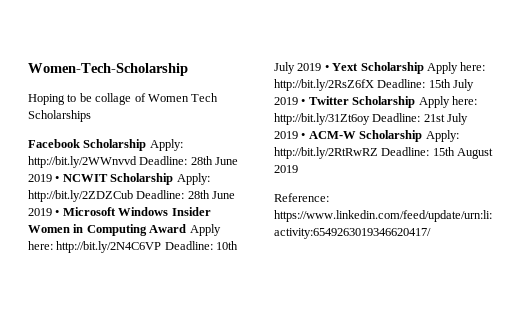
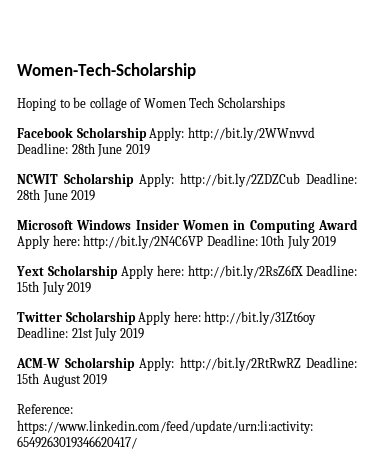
[55,176,60,182] • -> (150, 149) //
[55,210,60,216] • -> (96, 195) //
[324,65,329,71] • -> (337, 241) //
[301,99,306,105] • -> (92, 287) //
[301,133,306,139] • -> (144, 333) //

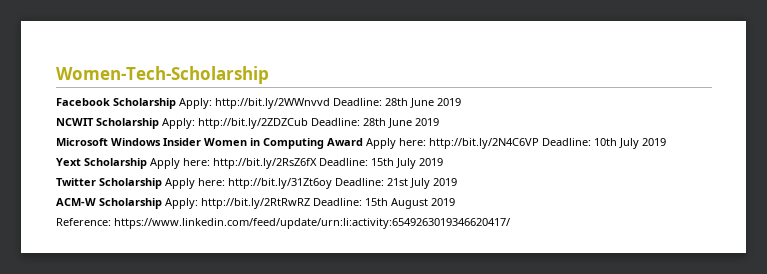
[17,97,285,111] // Hoping to be collage of Women Tech Scholarships -> (269, 75) none

